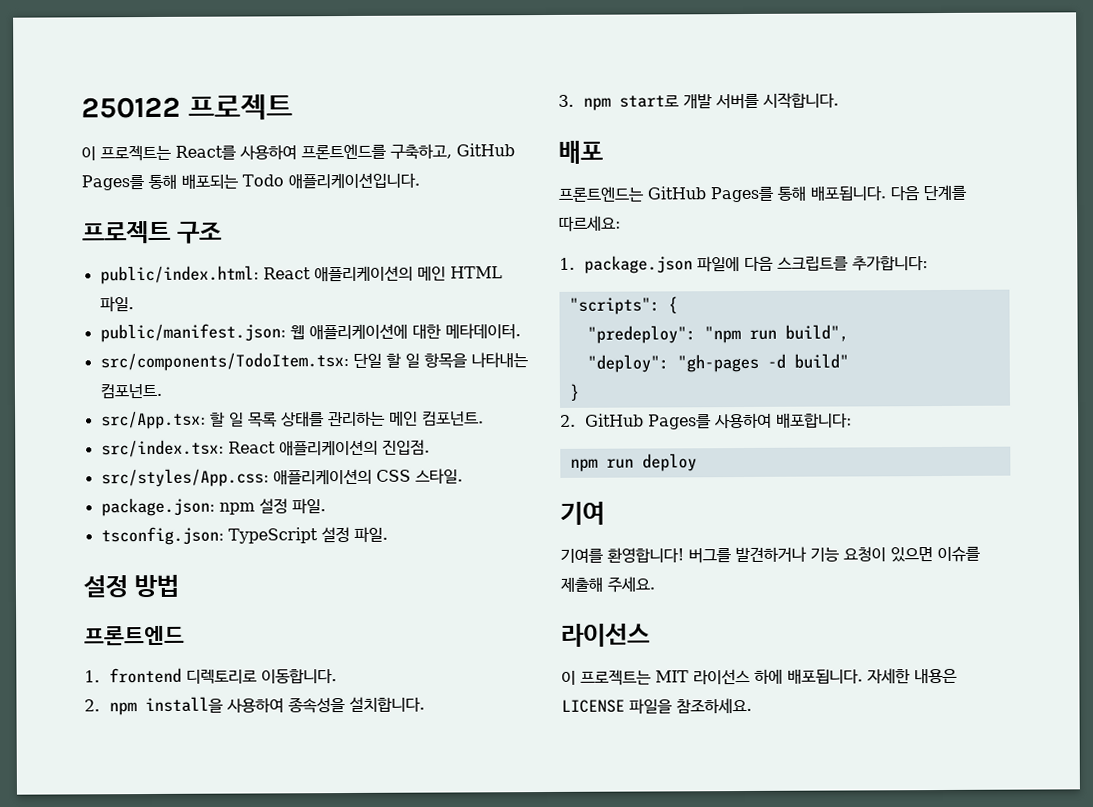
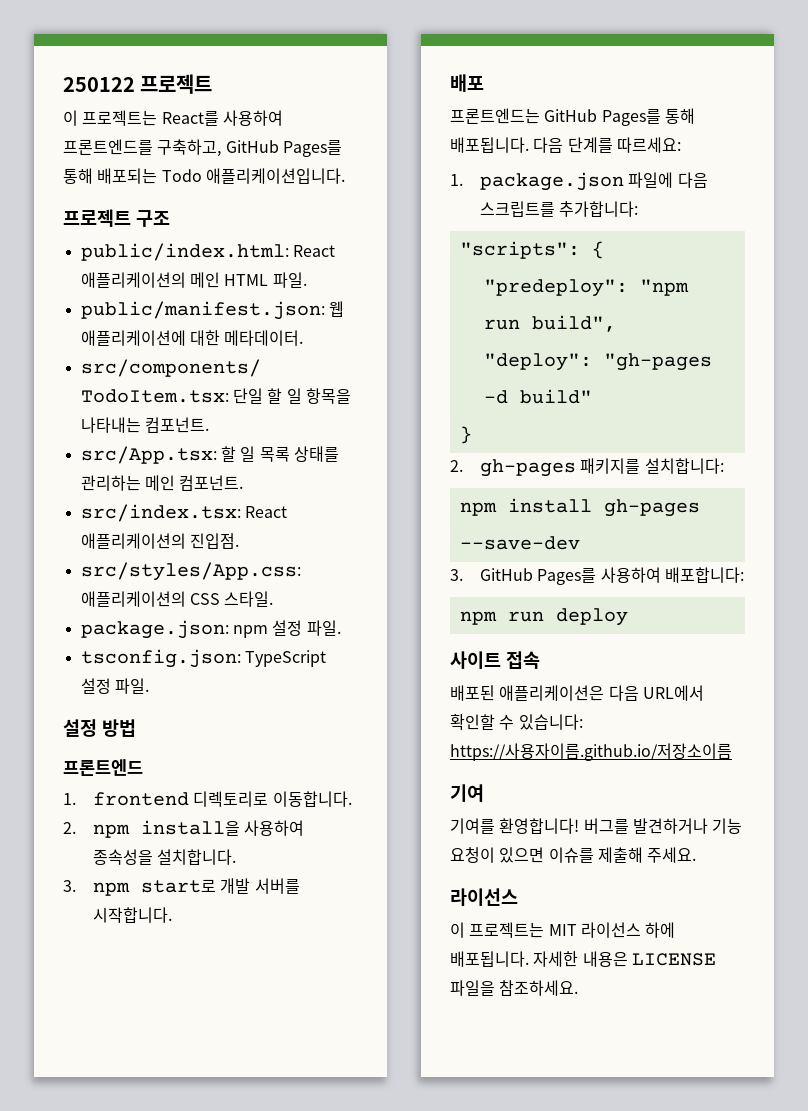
(576, 420) none -> [479,458,724,477] [459,498,700,517] [459,536,580,550] [450,569,463,581] gh-pages 패키지를 설치합니다: // npm install gh-pages --save-dev // 3.
(697, 462) none -> [450,651,540,669] [450,685,704,701] [450,714,583,730] [450,743,732,761] // 사이트 접속 // 배포된 애플리케이션은 다음 URL에서 확인할 수 있습니다: https://사용자이름.github.io/저장소이름

